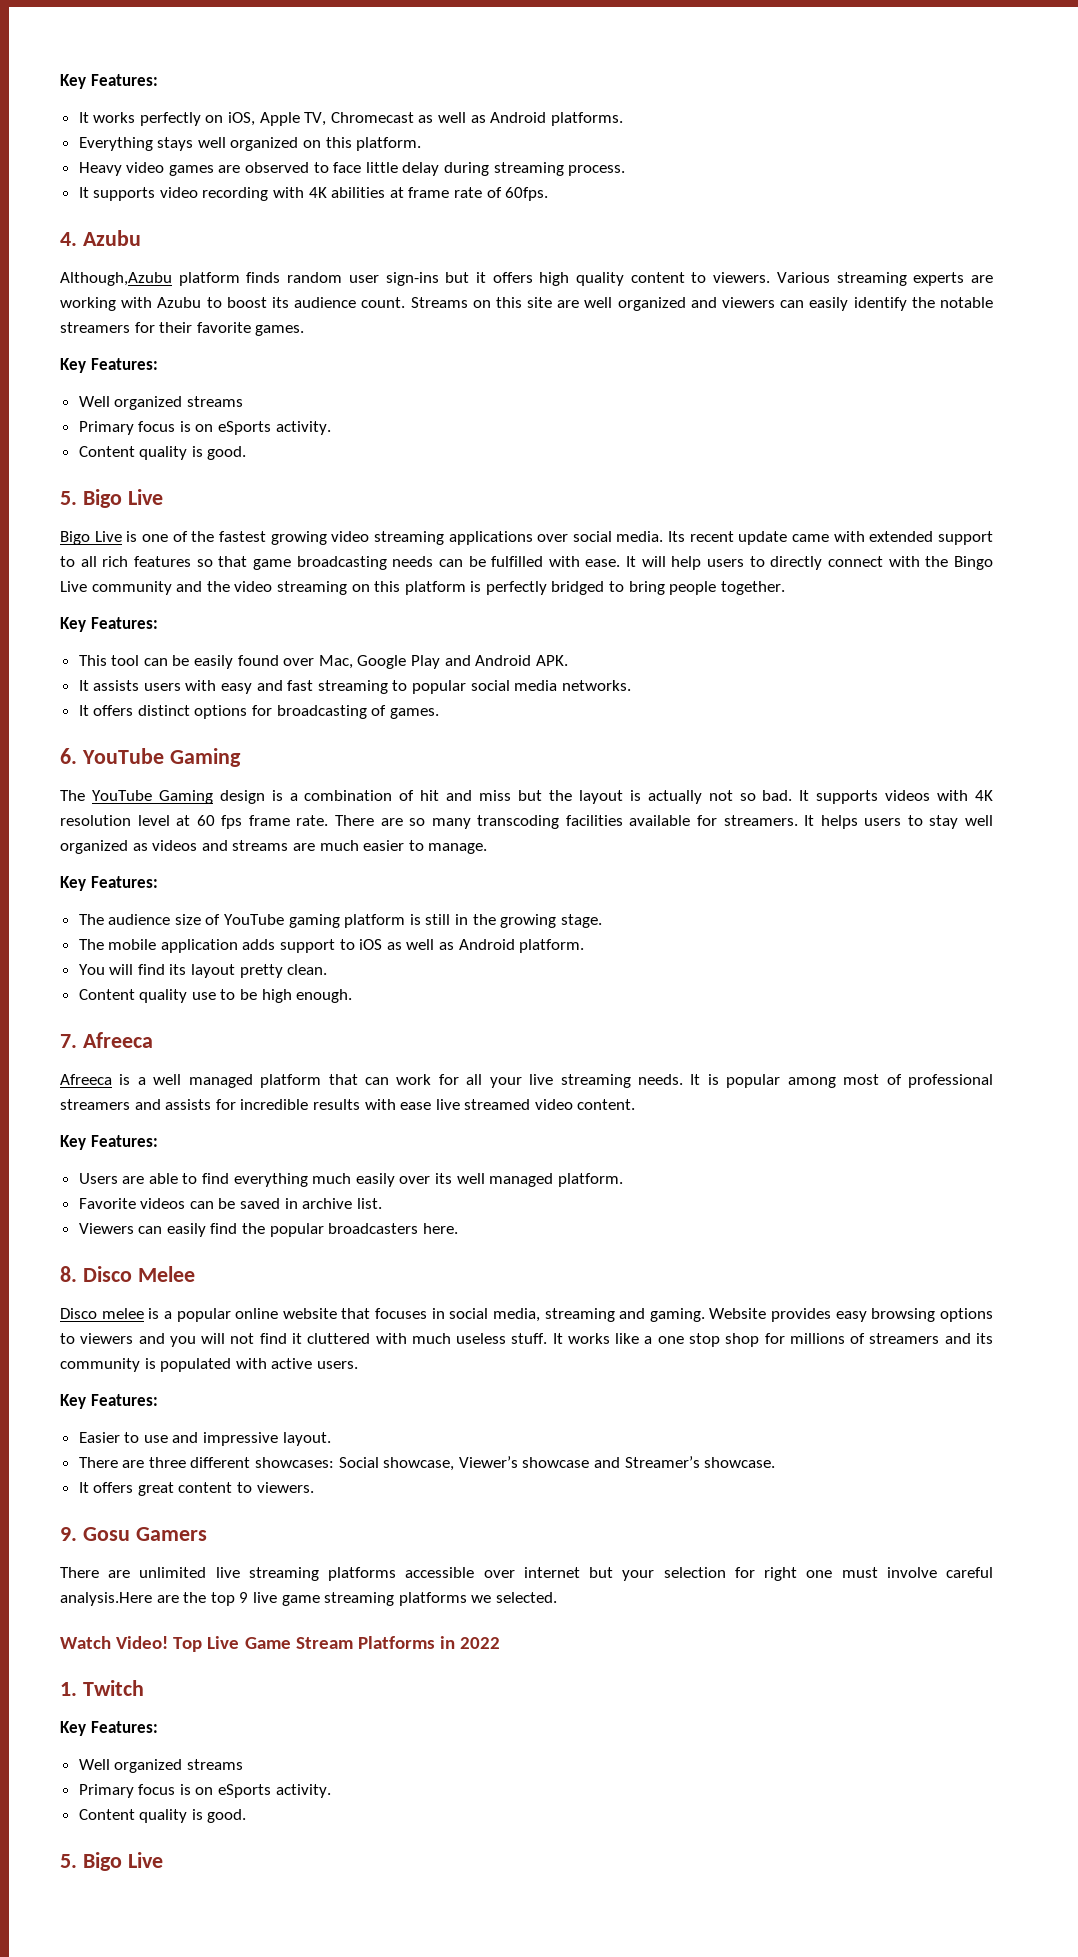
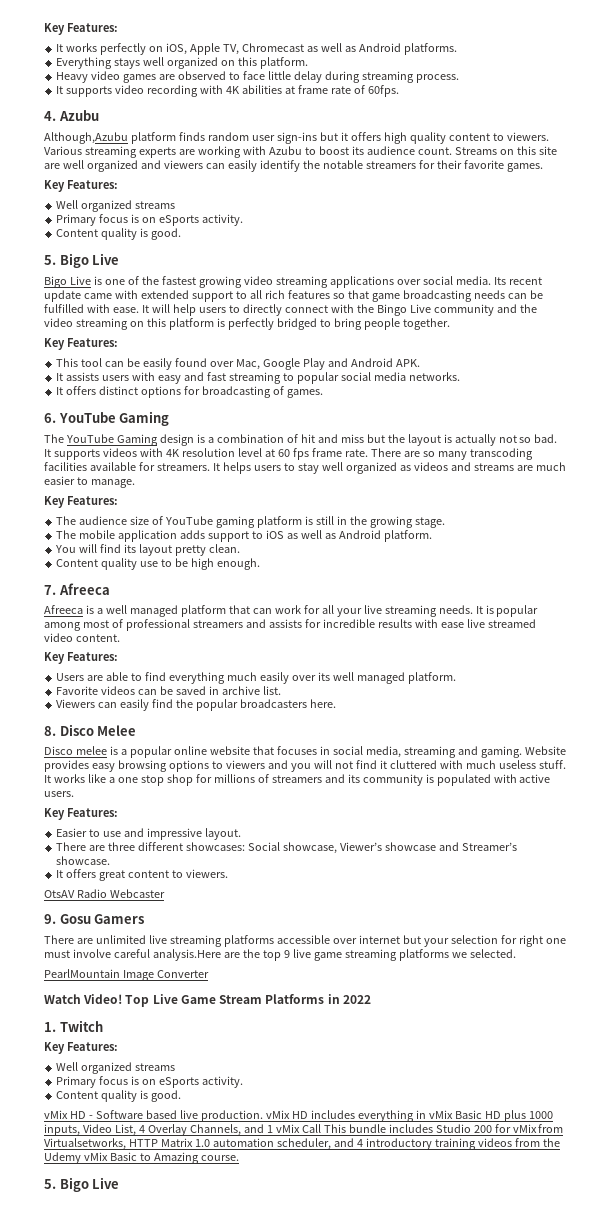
(314, 1487) none -> [44,889,165,898] // OtsAV Radio Webcaster
(557, 1597) none -> [44,969,209,981] // PearlMountain Image Converter
(247, 1816) none -> [44,1110,553,1122] [44,1124,564,1136] [44,1138,560,1150] [44,1152,239,1164] // vMix HD - Software based live production. vMix HD includes everything in vMix Basic HD plus 1000 inputs, Video List, 4 Overlay Channels, and 1 vMix Call This bundle includes Studio 200 for vMix from Virtualsetworks, HTTP Matrix 1.0 automation scheduler, and 4 introductory training videos from the Udemy vMix Basic to Amazing course.

